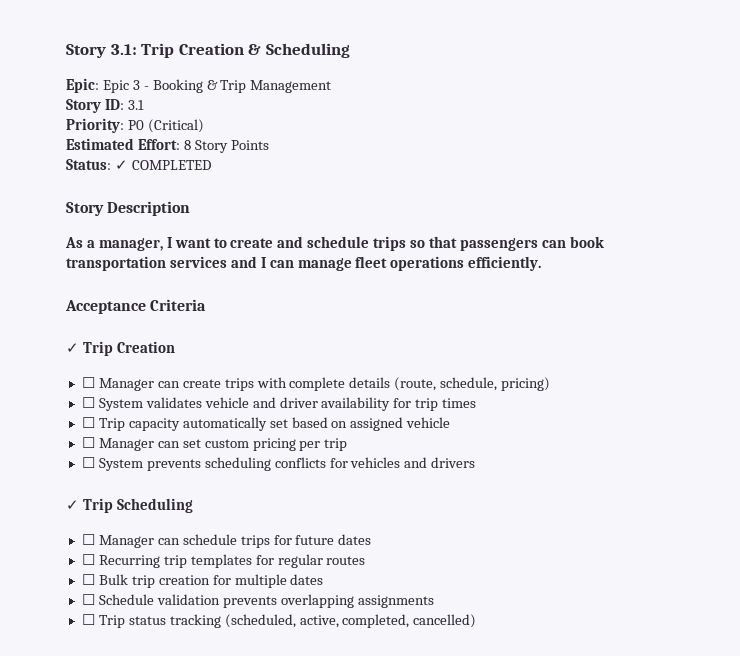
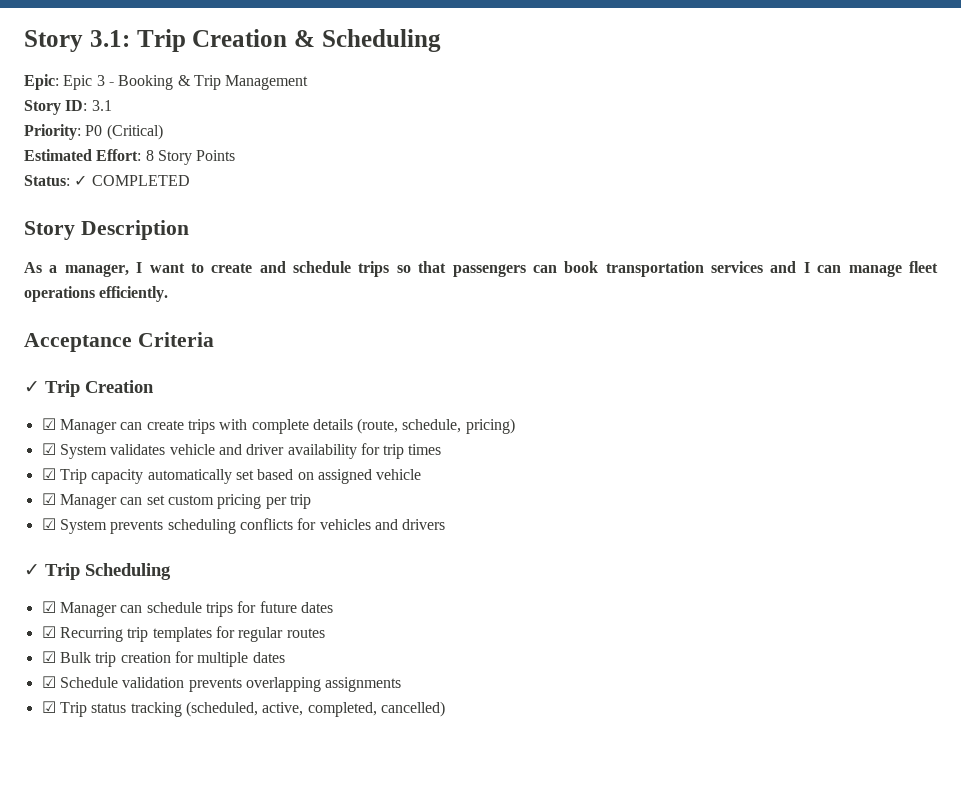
[81,377,95,388] ☐ -> [41,418,56,430] ☑
[81,397,95,408] ☐ -> [41,443,56,455] ☑
[81,417,95,428] ☐ -> [41,468,56,480] ☑
[81,437,95,448] ☐ -> [41,493,56,505] ☑
[81,457,95,468] ☐ -> [41,518,56,530] ☑
[81,534,95,545] ☐ -> [41,601,56,613] ☑
[81,554,95,565] ☐ -> [41,626,56,638] ☑
[81,574,95,585] ☐ -> [41,651,56,663] ☑
[81,594,95,605] ☐ -> [41,676,56,688] ☑
[81,614,95,625] ☐ -> [41,701,56,713] ☑

